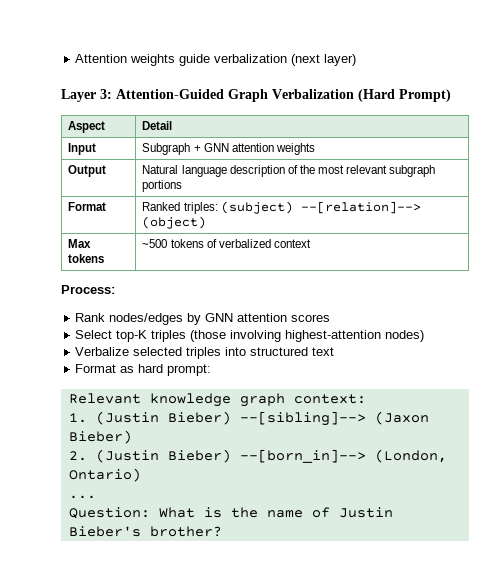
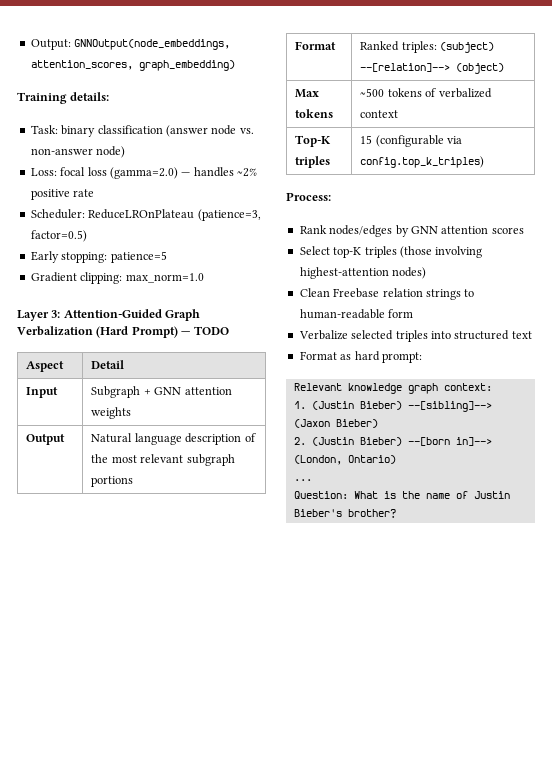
[75,54,357,66] Attention weights guide verbalization (next layer) -> [30,39,231,50] [30,60,235,71] [17,92,110,104] [30,125,254,137] [30,146,126,158] [30,167,257,179] [30,189,95,200] [30,209,261,221] [30,230,87,242] [30,251,167,263] [30,272,204,284] Output: GNNOutput(node_embeddings, attention_scores, graph_embedding) // Training details: // Task: binary classification (answer node vs. non-answer node) // Loss: focal loss (gamma=2.0) — handles ~2% positive rate // Scheduler: ReduceLROnPlateau (patience=3, factor=0.5) // Early stopping: patience=5 // Gradient clipping: max_norm=1.0
(451, 95) none -> [181,326,229,335] — TODO
(311, 243) none -> [295,135,332,147] [295,156,331,168] [360,135,463,147] [360,156,485,168] // Top-K triples | 15 (configurable via config.top_k_triples)
(425, 336) none -> [299,288,475,300] [299,309,414,319] // Clean Freebase relation strings to human-readable form
[239,449,366,463] --[born_in]--> -> [407,437,492,446] --[born in]-->

